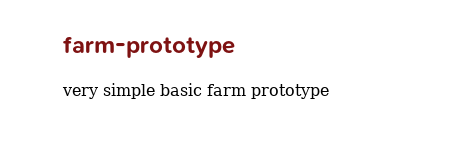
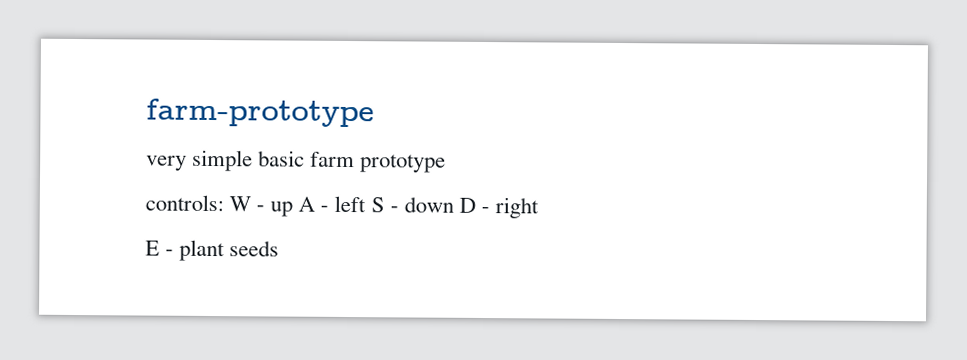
(329, 91) none -> [145,194,539,219] [145,239,280,262] // controls: W - up A - left S - down D - right // E - plant seeds

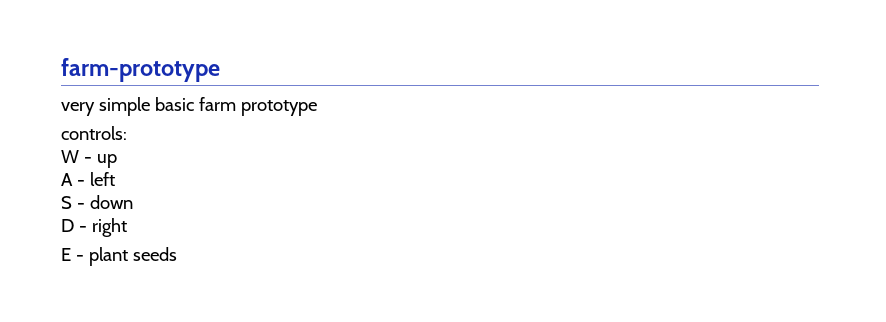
(224, 203) none -> (127, 133) //
(294, 209) none -> (117, 161) //
(367, 204) none -> (115, 179) //
(454, 204) none -> (133, 202) //

